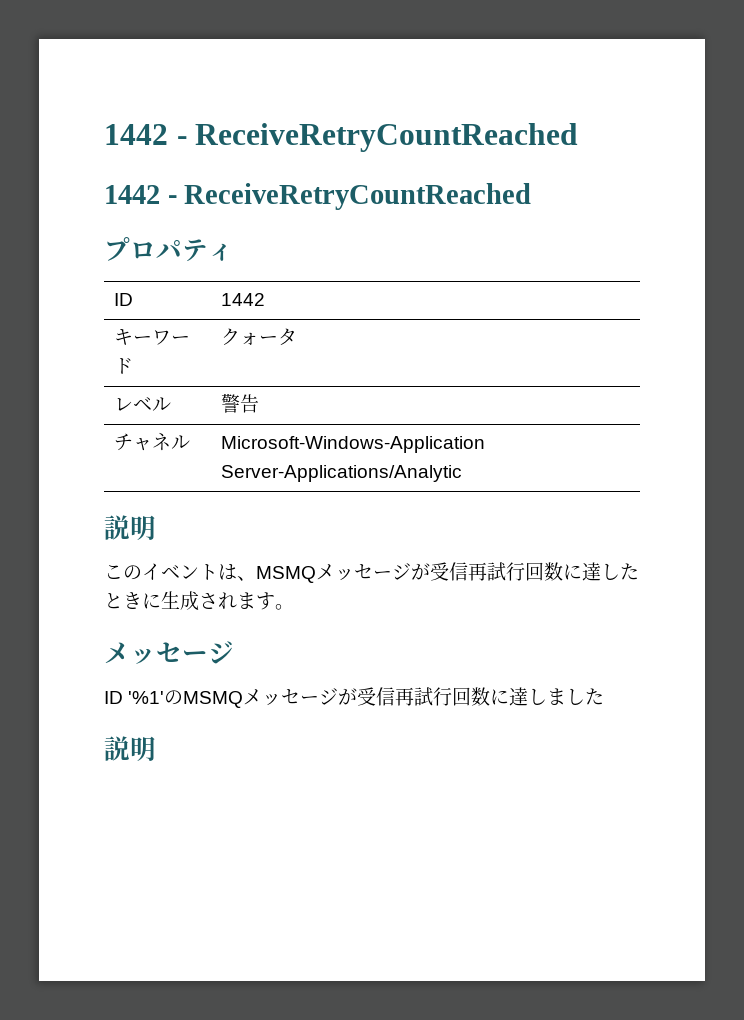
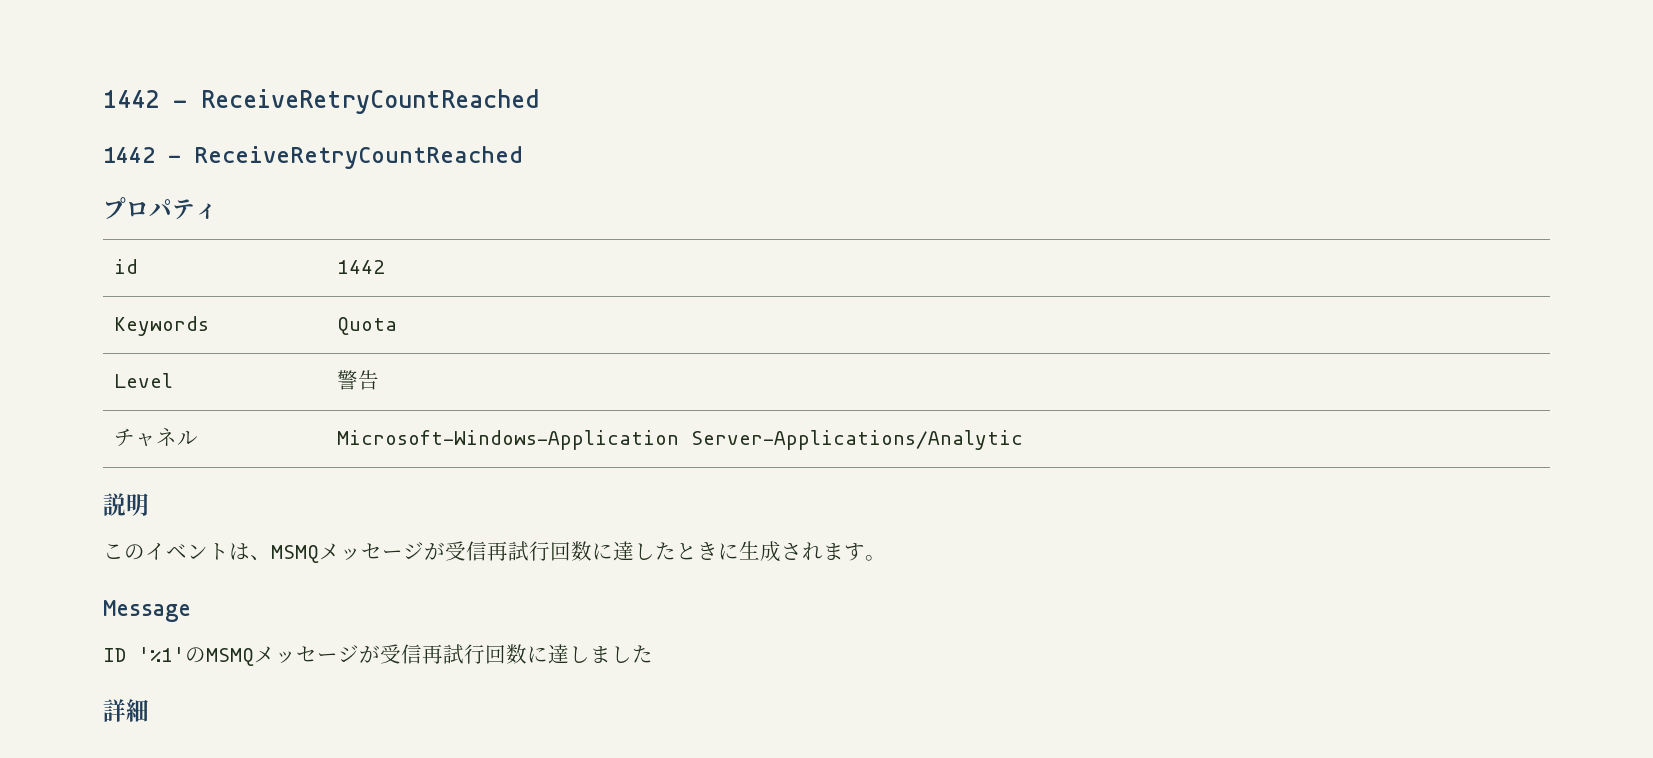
[114,293,134,306] ID -> [114,259,139,274] id
[114,329,191,345] [114,358,134,374] [221,328,298,346] [114,397,172,411] キーワード | クォータ // レベル -> [114,316,210,336] [337,317,398,335] [114,373,174,388] Keywords | Quota // Level
[104,641,234,664] メッセージ -> [103,600,191,622] Message
[104,736,156,761] 説明 -> [103,699,149,722] 詳細

